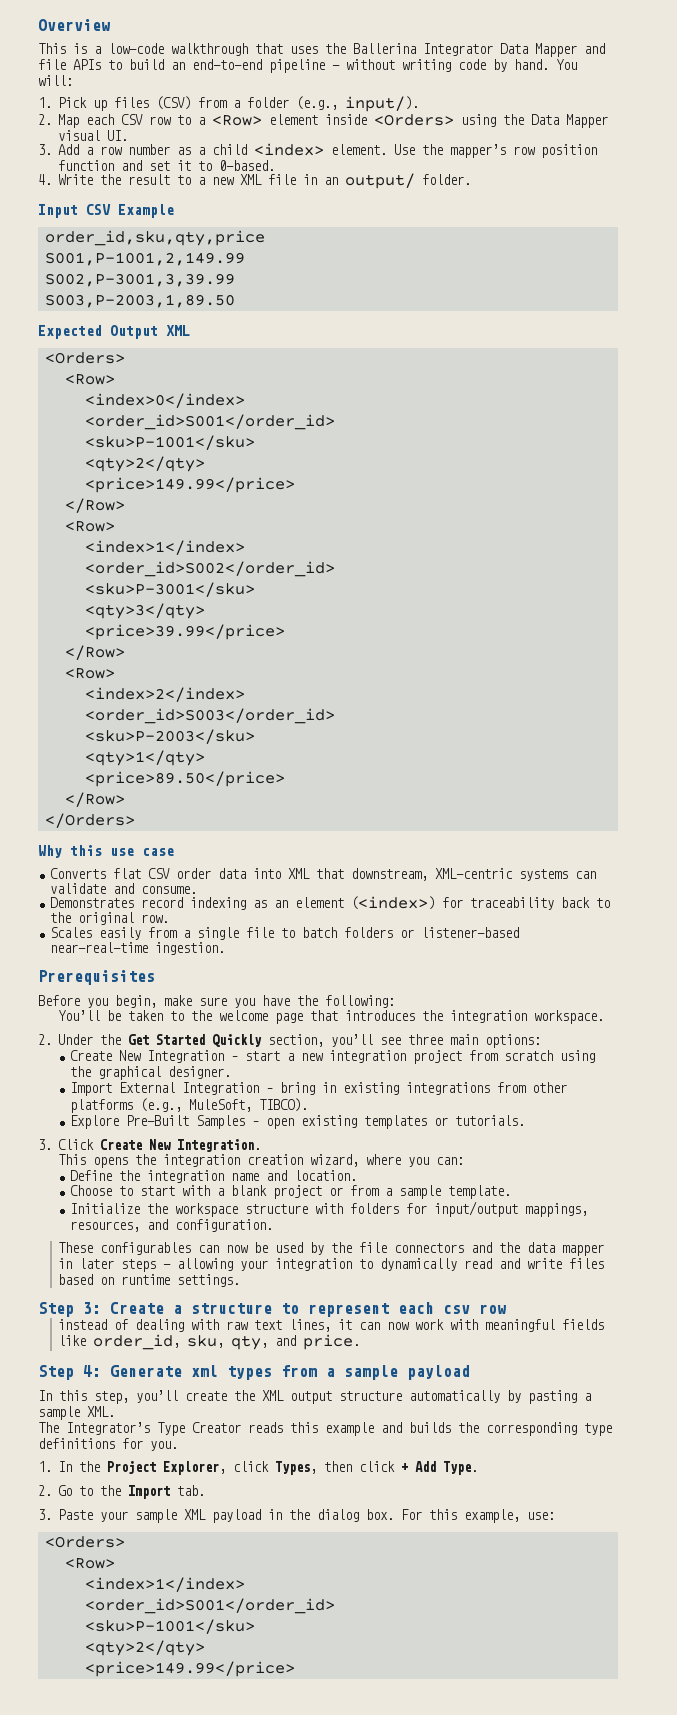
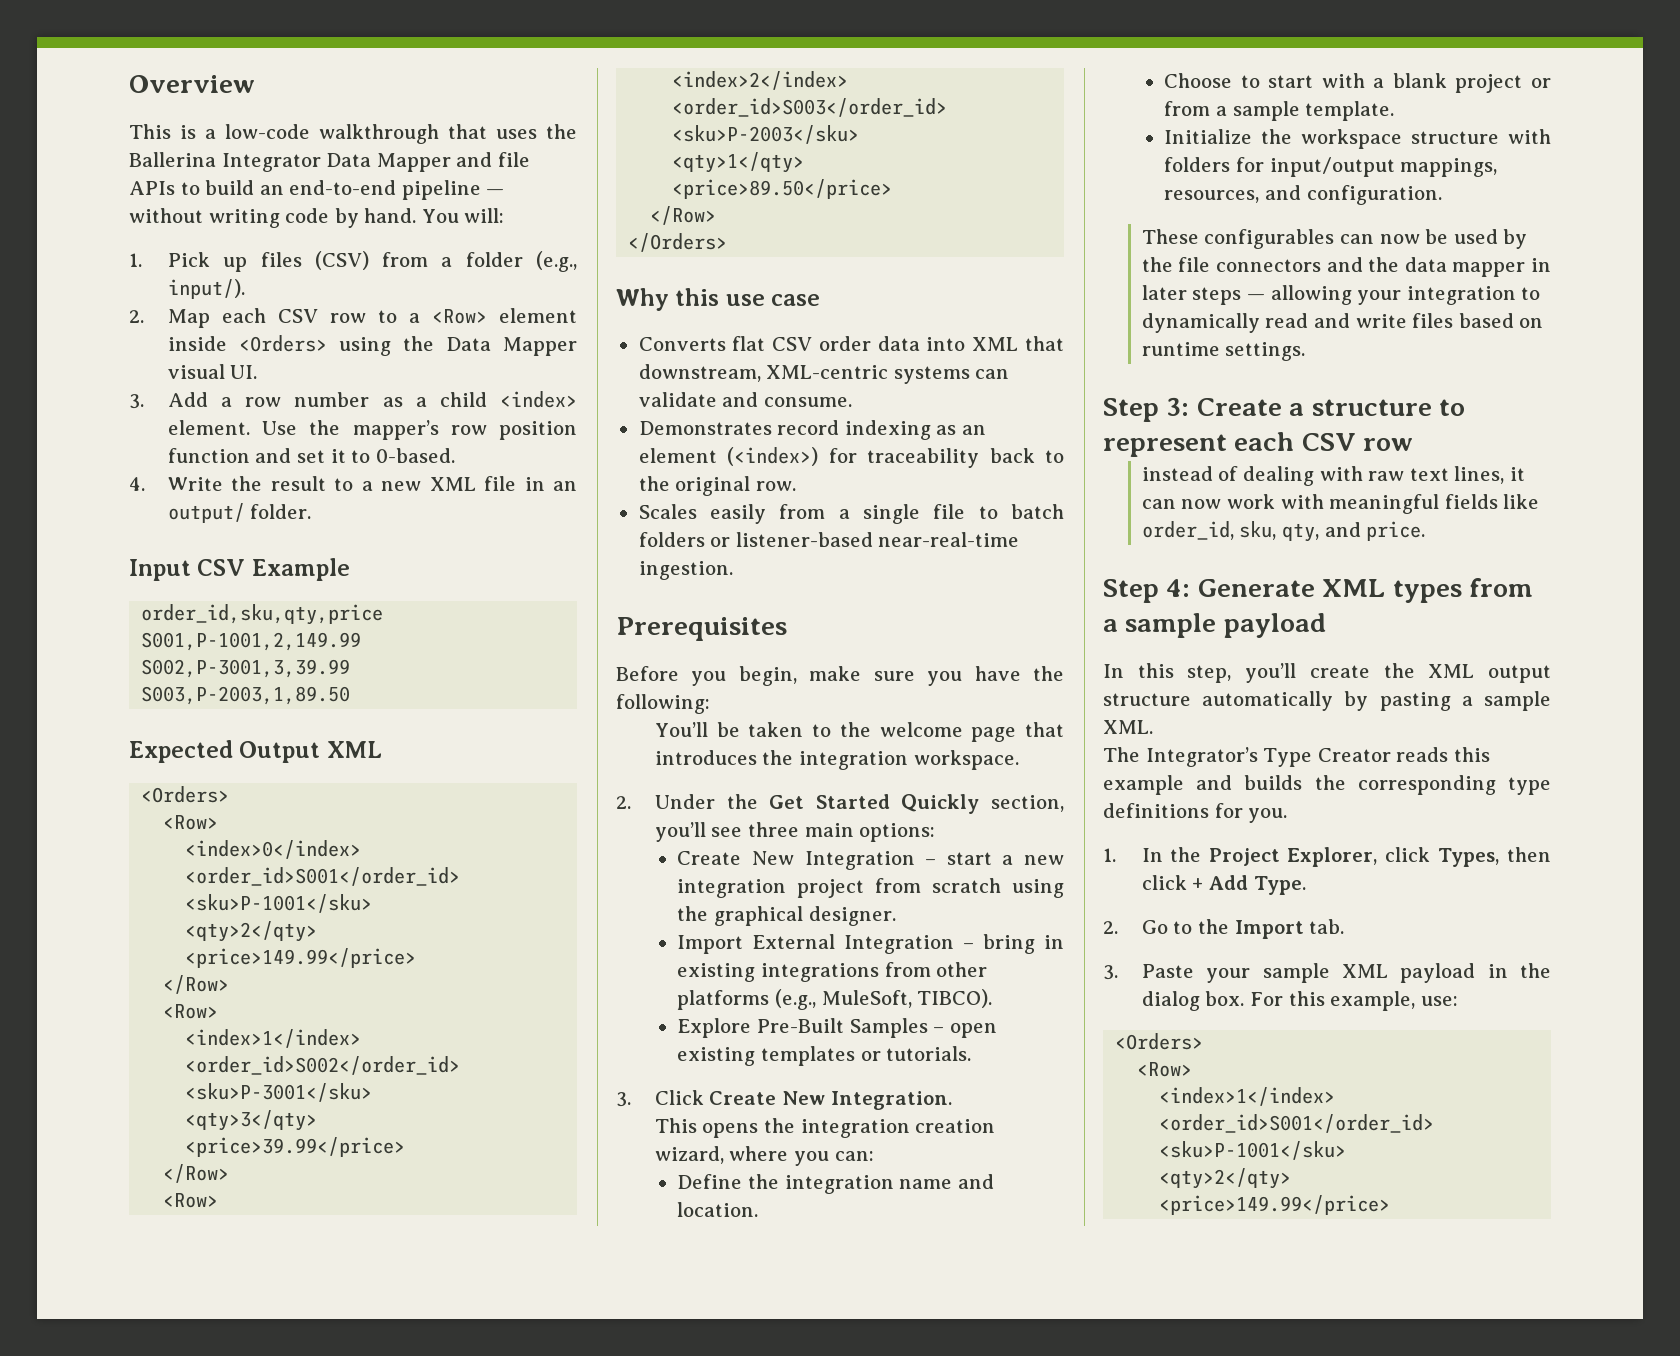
[443,1305,470,1314] csv -> [1301,433,1356,451] CSV
[191,1365,218,1377] xml -> [1322,579,1386,597] XML

